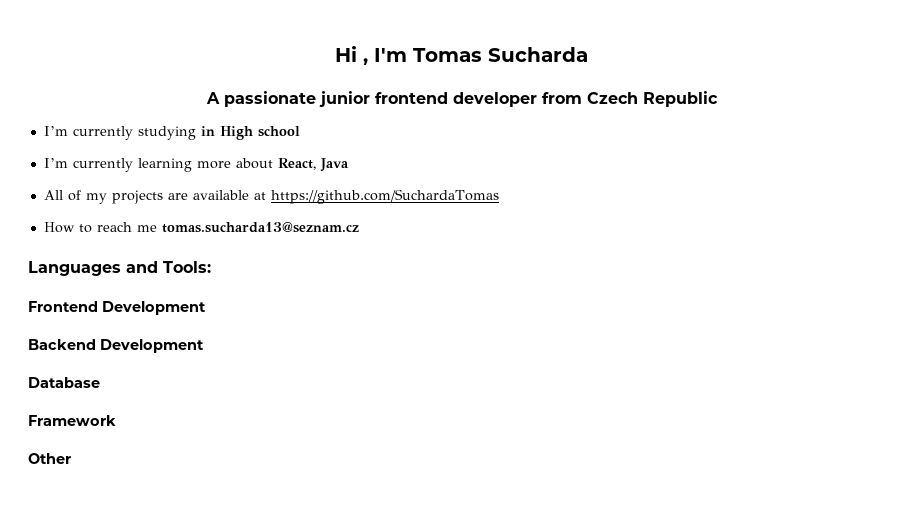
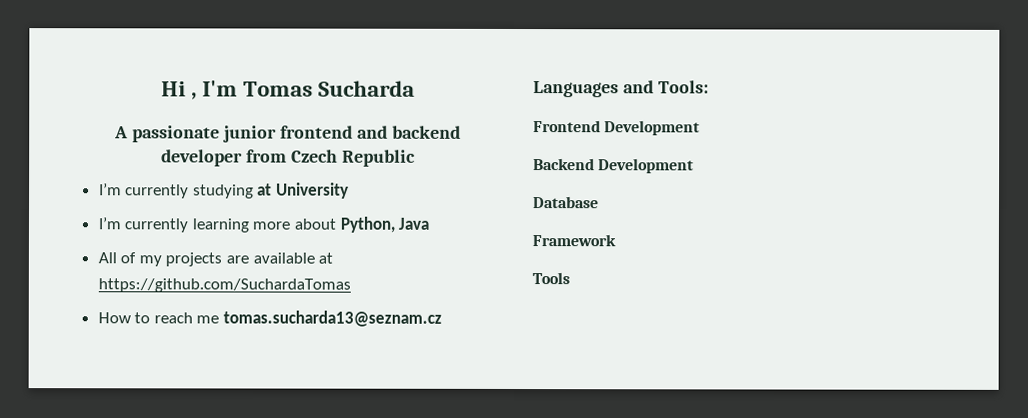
(448, 98) none -> [356,125,461,139] and backend
[200,126,300,140] in High school -> [257,182,350,199] at University
[277,158,316,170] React, -> [339,216,395,233] Python,
[28,453,71,464] Other -> [532,272,570,285] Tools

